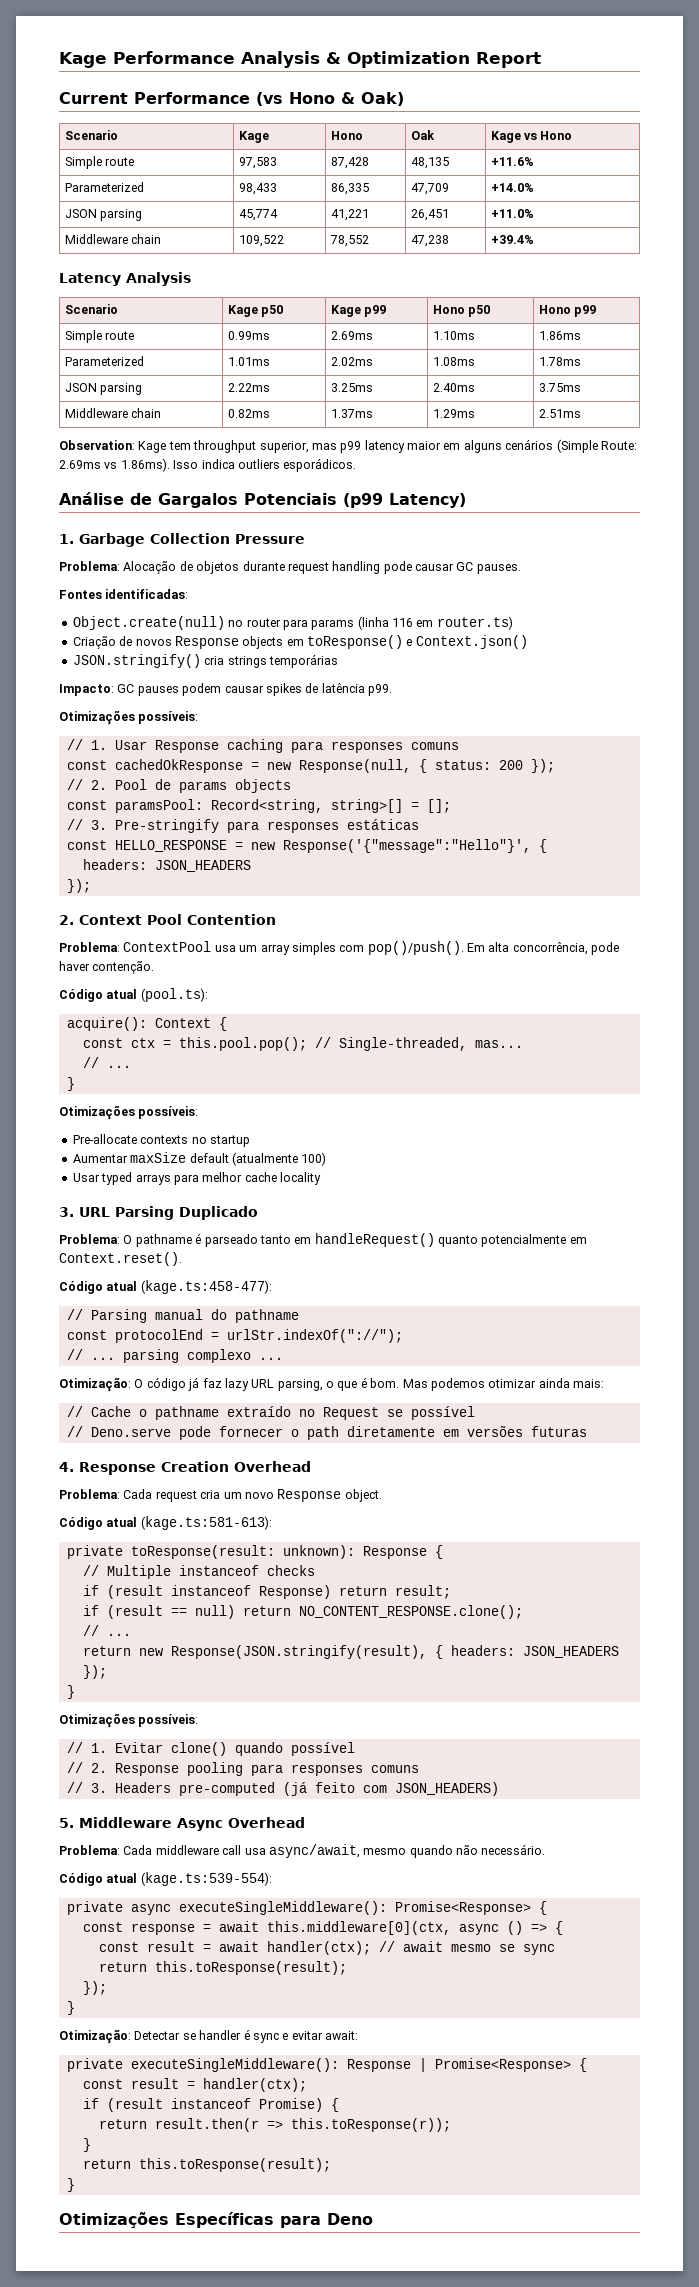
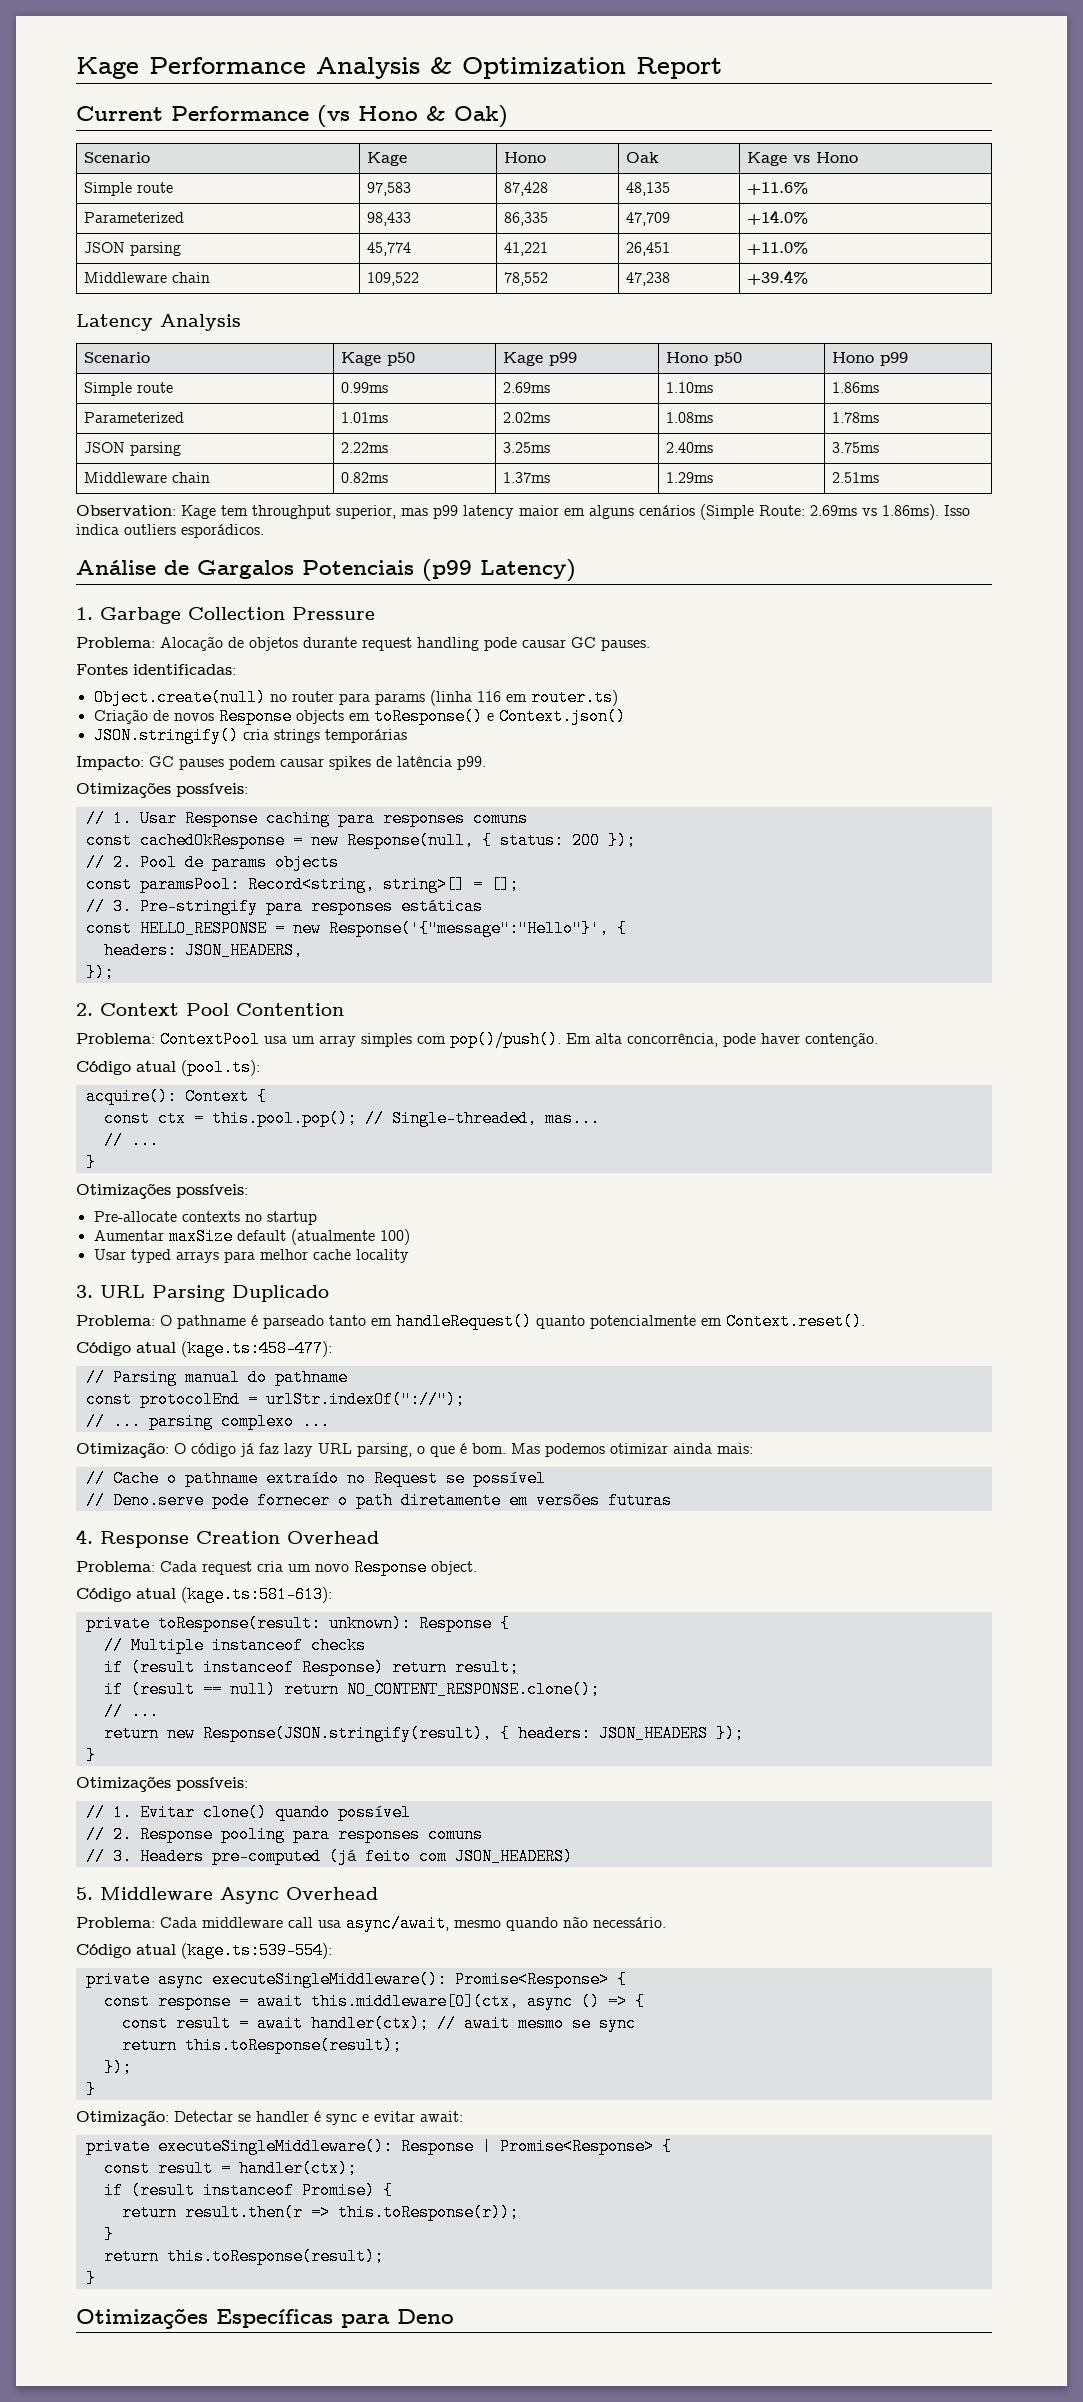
[154,860,251,872] JSON_HEADERS -> [184,942,303,959] JSON_HEADERS,

